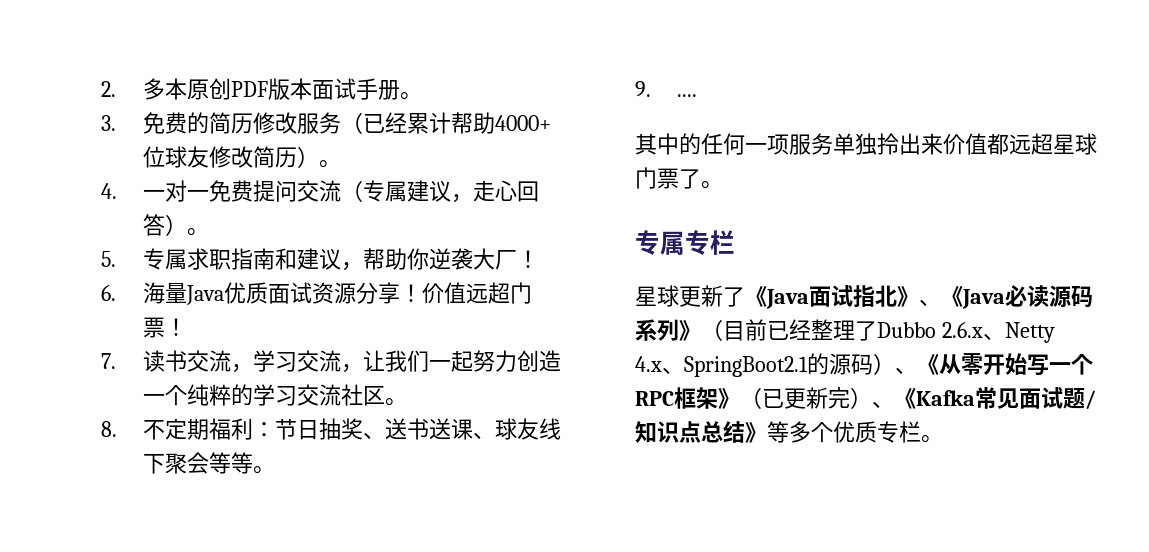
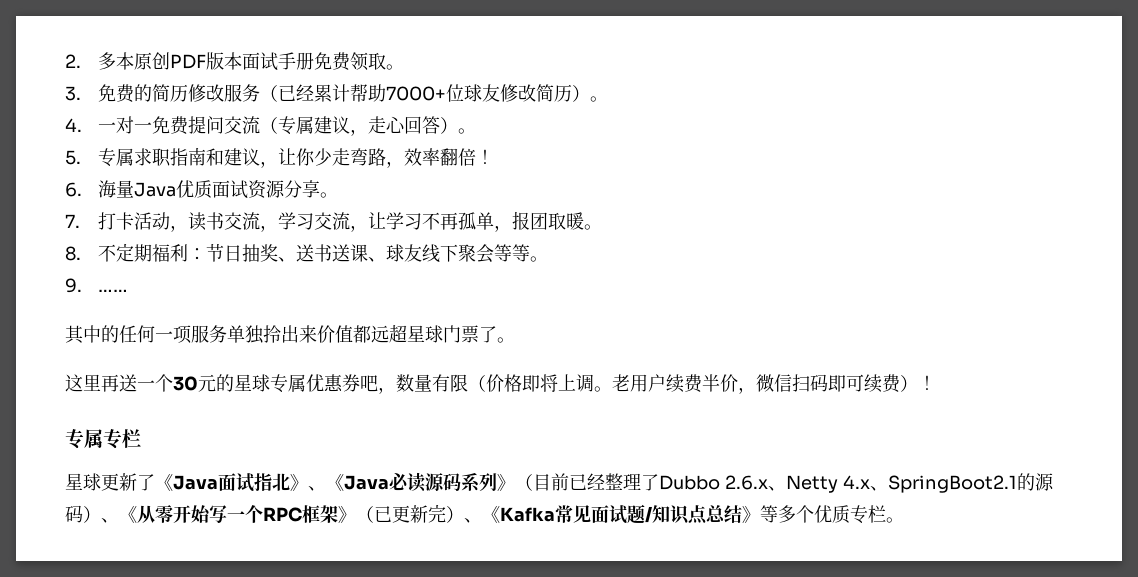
(400, 90) none -> [314,52,387,71] 免费领取
[494,115,551,131] 4000+ -> [386,86,447,101] 7000+
[362,248,517,270] 帮助你逆袭大厂 -> [278,148,477,168] 让你少走弯路，效率翻倍
[399,282,532,304] [142,317,187,338] ！价值远超门票！ -> [320,192,339,198] 。
(116, 361) none -> [98,212,189,232] 打卡活动，
[384,350,561,372] [142,384,385,406] 我们一起努力创造一个纯粹的学习交流社区 -> [386,211,585,232] 学习不再孤单，报团取暖
[676,94,697,97] .... -> [98,289,129,292] ……
(723, 185) none -> [65,374,936,394] // 这里再送一个30元的星球专属优惠券吧，数量有限（价格即将上调。老用户续费半价，微信扫码即可续费）！

